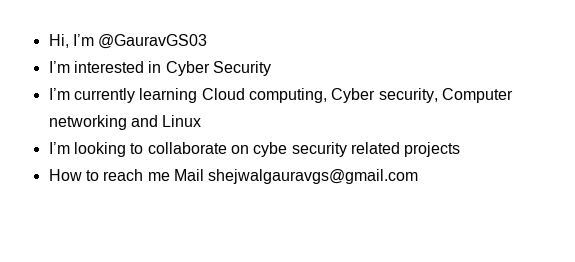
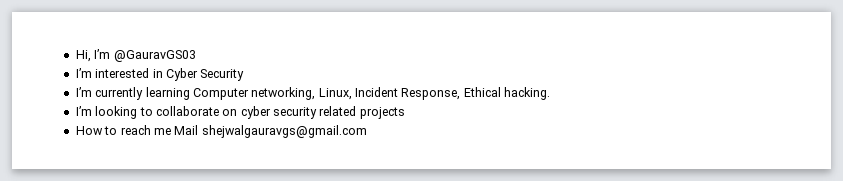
[201,88,513,103] [48,115,202,130] Cloud computing, Cyber security, Computer networking and Linux -> [192,87,551,100] Computer networking, Linux, Incident Response, Ethical hacking.
[253,142,288,157] cybe -> [240,106,271,119] cyber

